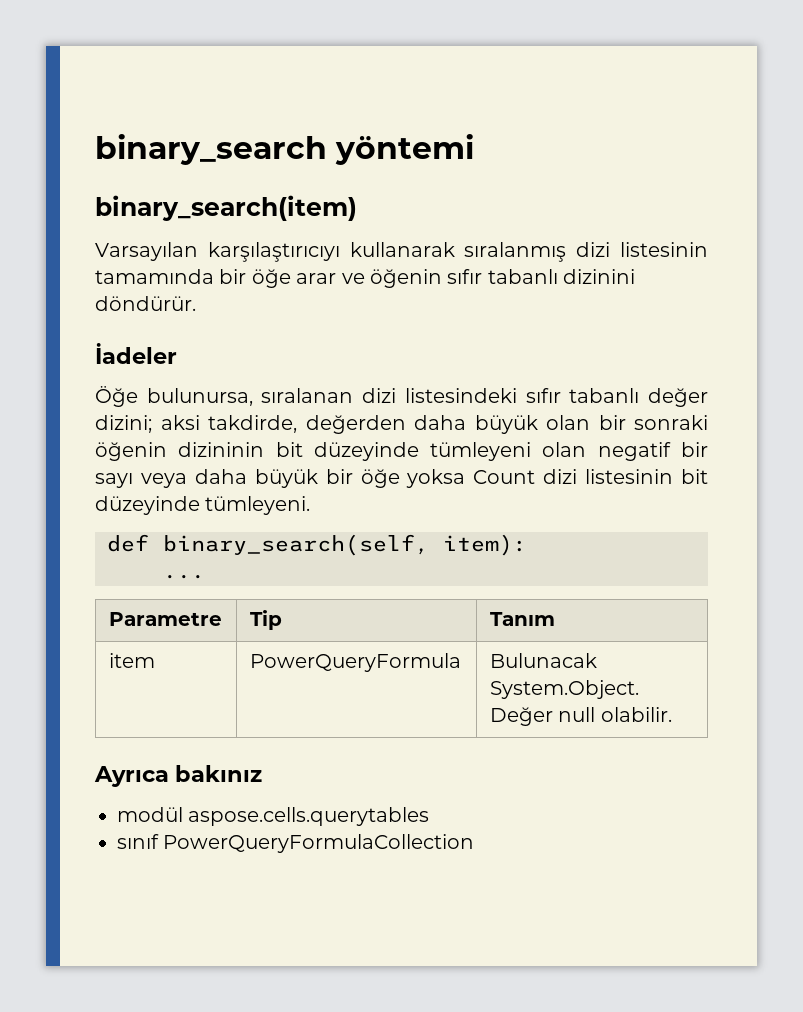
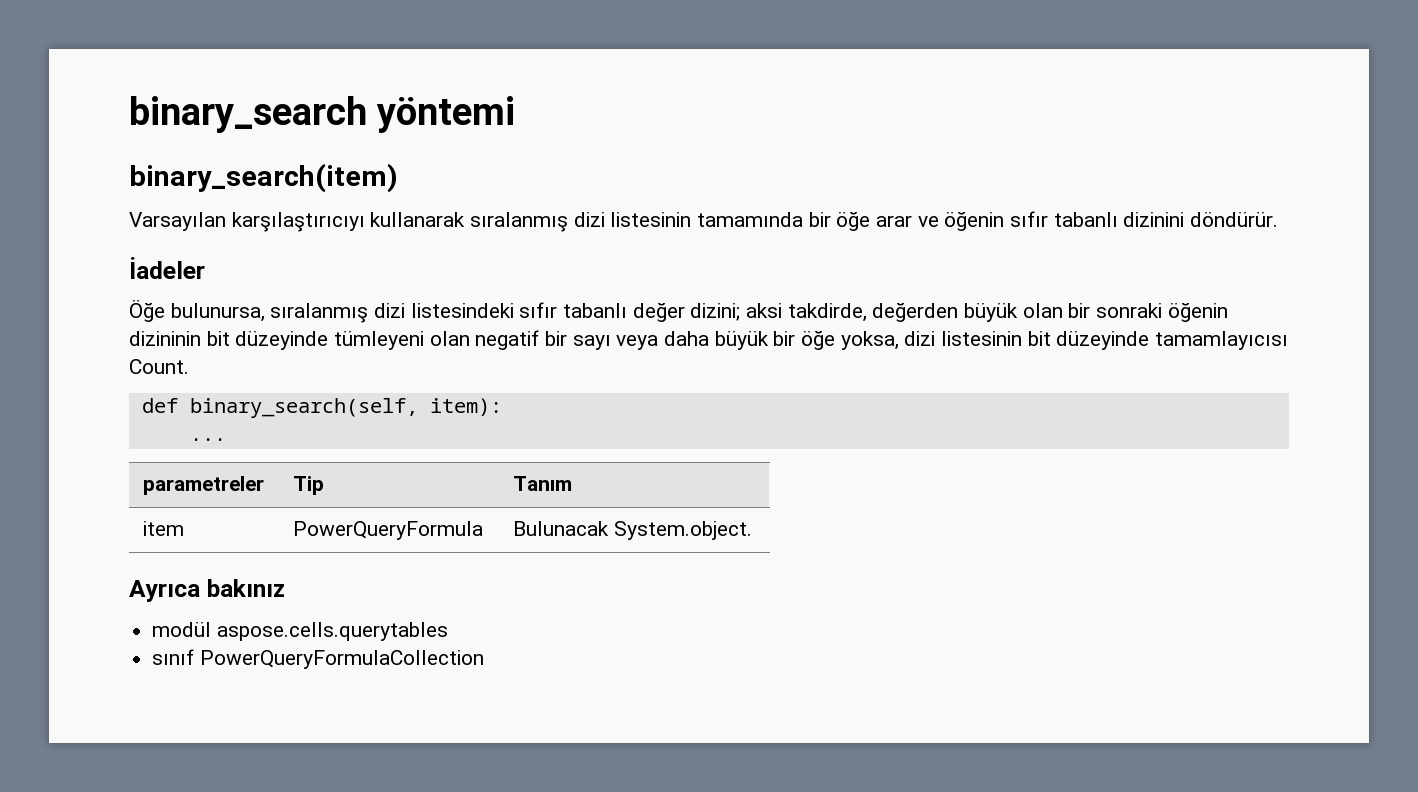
[261,388,354,403] sıralanan -> [270,303,369,323] sıralanmış
[414,415,466,430] daha -> (959, 312) none
[406,469,536,488] yoksa Count -> [840,331,899,350] yoksa,
[205,496,311,515] tümleyeni. -> [1155,331,1289,350] [129,359,189,374] tamamlayıcısı Count.
[108,612,222,626] Parametre -> [143,476,265,495] parametreler
[489,680,639,699] [489,707,672,726] System.Object. Değer null olabilir. -> [614,521,753,540] System.object.

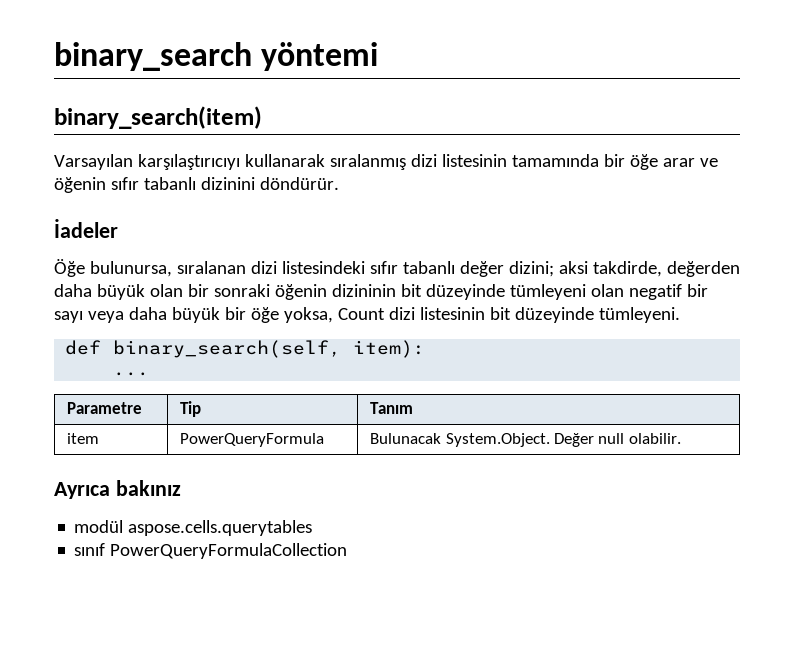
[270,303,369,323] sıralanmış -> [176,261,246,274] sıralanan
(959, 312) none -> [54,284,92,297] daha
(899, 340) none -> [337,308,385,320] Count
[1155,331,1289,350] [129,359,189,374] tamamlayıcısı Count. -> [598,307,680,323] tümleyeni.
[143,476,265,495] parametreler -> [67,402,143,414] Parametre
[614,521,753,540] System.object. -> [445,433,681,447] System.Object. Değer null olabilir.

